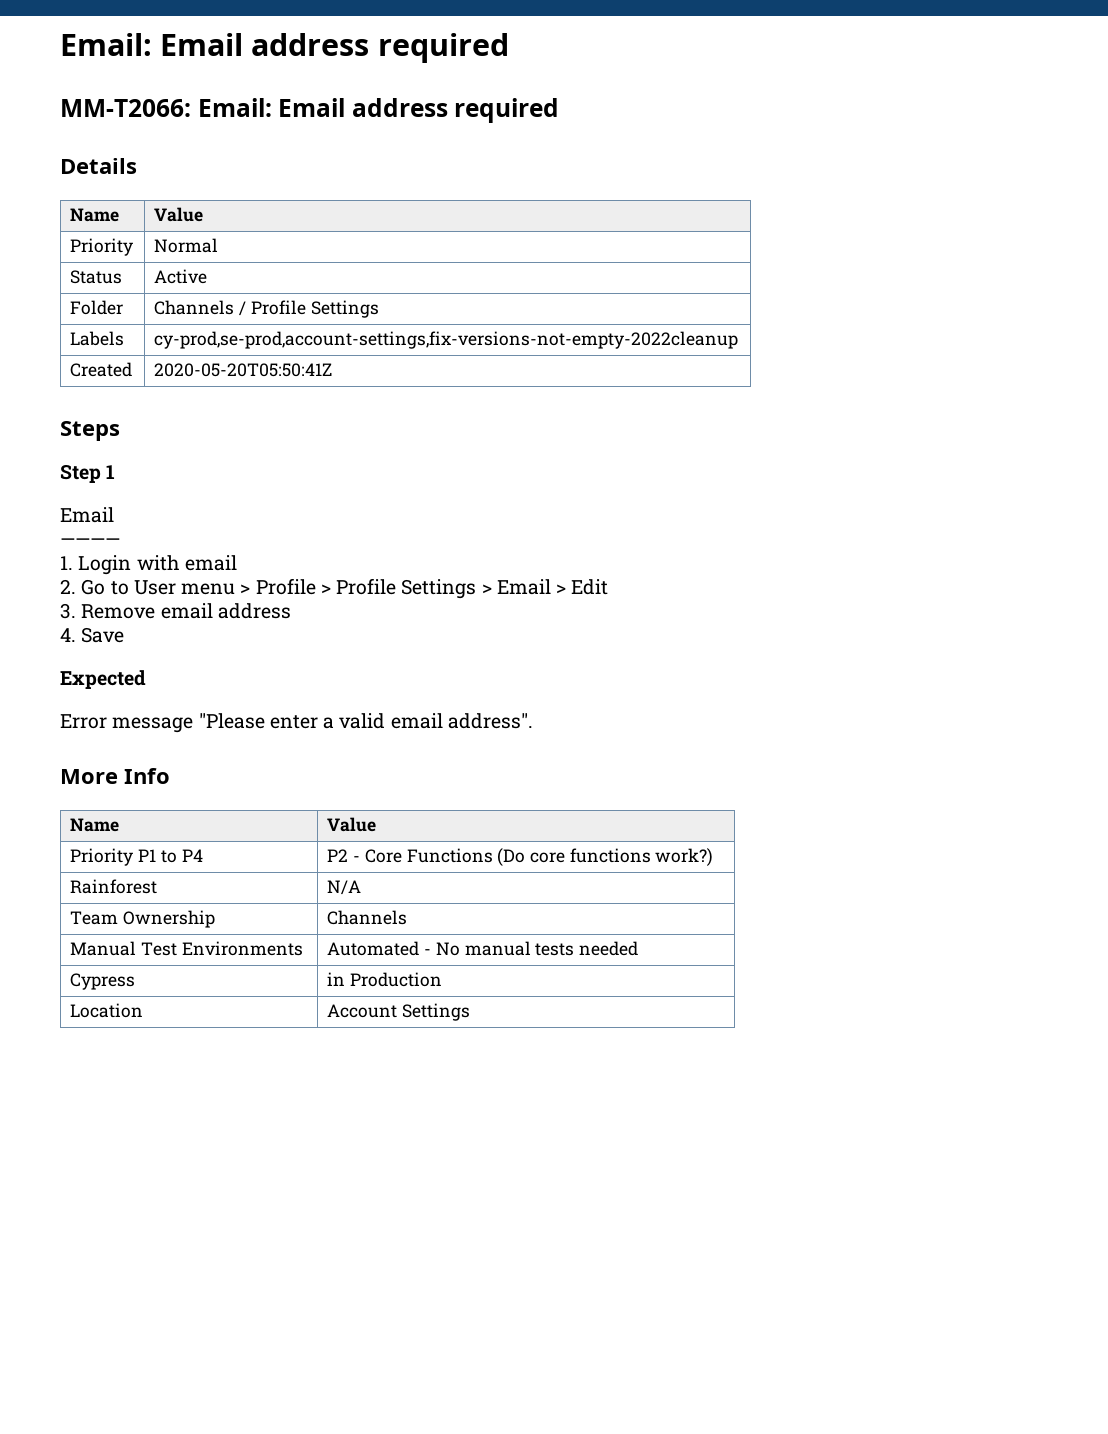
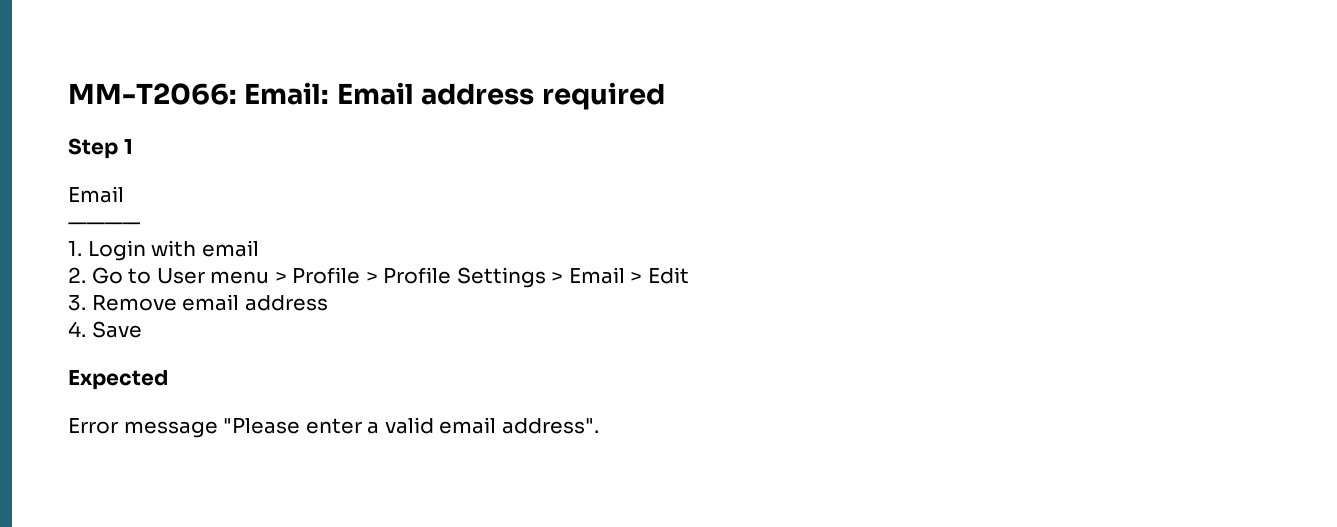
[60,33,509,63] Email: Email address required // -> (68, 94) none
[60,158,137,174] [70,208,120,222] [154,207,204,222] [70,238,134,256] [154,238,219,253] [70,270,123,284] [154,269,208,284] [70,300,124,315] [154,300,379,318] [70,331,125,346] [154,331,739,349] [70,362,133,377] [154,363,333,377] [60,421,120,441] // Details // Name | Value // Priority | Normal // Status | Active // Folder | Channels / Profile Settings // Labels | cy-prod,se-prod,account-settings,fix-versions-not-empty-2022cleanup // Created | 2020-05-20T05:50:41Z // Steps -> (665, 96) none
[60,768,170,784] [70,818,120,832] [327,817,377,832] [70,848,203,866] [327,848,714,866] [70,879,158,894] [327,880,362,895] [70,910,216,928] [327,910,408,925] [70,941,303,956] [327,941,639,956] [70,973,136,990] [327,972,443,987] [70,1003,144,1018] [327,1003,471,1021] // More Info // Name | Value // Priority P1 to P4 | P2 - Core Functions (Do core functions work?) // Rainforest | N/A // Team Ownership | Channels // Manual Test Environments | Automated - No manual tests needed // Cypress | in Production // Location | Account Settings -> (599, 426) none

